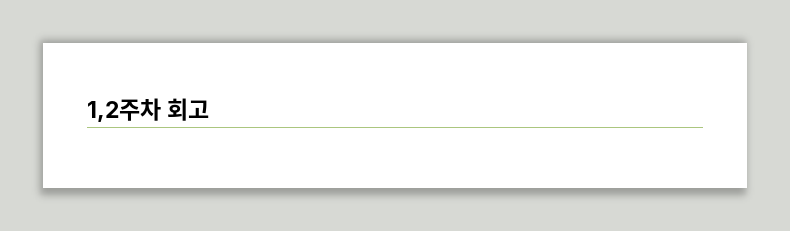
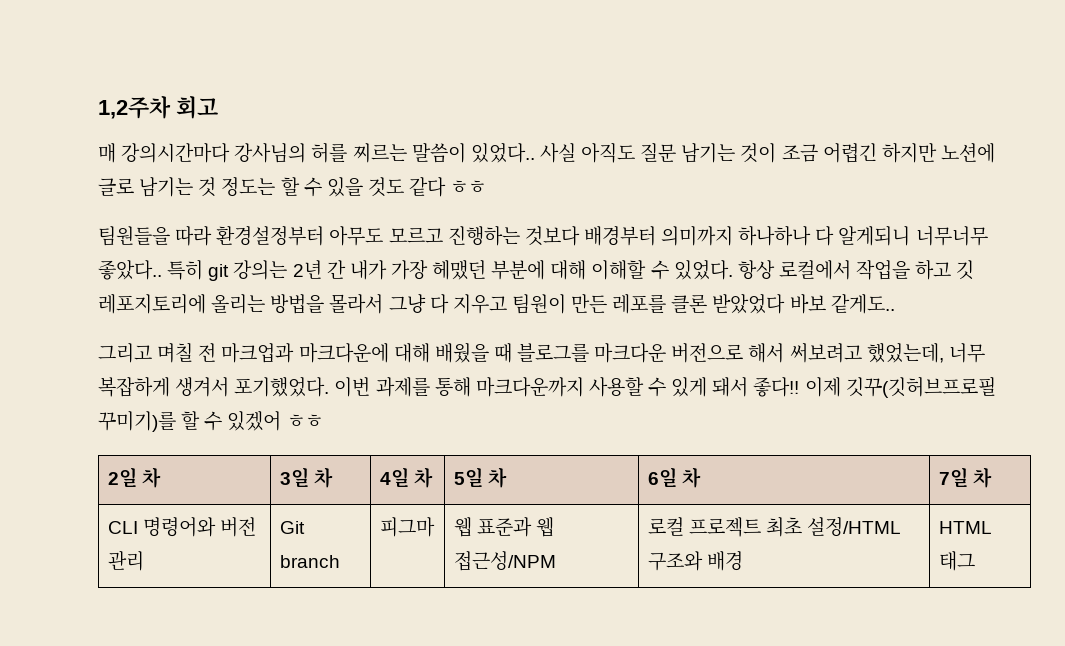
(210, 109) none -> [98,142,995,163] [98,177,487,197] [98,226,988,246] [98,259,975,281] [98,294,895,314] [98,342,985,363] [98,376,996,398] [98,411,323,432] [107,467,161,488] [279,467,333,488] [379,467,433,488] [453,467,507,488] [647,467,701,488] [938,467,992,488] [107,517,256,537] [107,550,144,571] [279,521,305,534] [279,555,340,568] [379,517,435,537] [453,517,554,537] [453,551,556,571] [647,517,901,537] [647,551,743,571] [938,521,992,534] [938,551,975,571] // 매 강의시간마다 강사님의 허를 찌르는 말씀이 있었다.. 사실 아직도 질문 남기는 것이 조금 어렵긴 하지만 노션에 글로 남기는 것 정도는 할 수 있을 것도 같다 ㅎㅎ // 팀원들을 따라 환경설정부터 아무도 모르고 진행하는 것보다 배경부터 의미까지 하나하나 다 알게되니 너무너무 좋았다.. 특히 git 강의는 2년 간 내가 가장 헤맸던 부분에 대해 이해할 수 있었다. 항상 로컬에서 작업을 하고 깃 레포지토리에 올리는 방법을 몰라서 그냥 다 지우고 팀원이 만든 레포를 클론 받았었다 바보 같게도.. // 그리고 며칠 전 마크업과 마크다운에 대해 배웠을 때 블로그를 마크다운 버전으로 해서 써보려고 했었는데, 너무 복잡하게 생겨서 포기했었다. 이번 과제를 통해 마크다운까지 사용할 수 있게 돼서 좋다!! 이제 깃꾸(깃허브프로필 꾸미기)를 할 수 있겠어 ㅎㅎ // 2일 차 | 3일 차 | 4일 차 | 5일 차 | 6일 차 | 7일 차 // CLI 명령어와 버전 관리 | Git branch | 피그마 | 웹 표준과 웹 접근성/NPM | 로컬 프로젝트 최초 설정/HTML 구조와 배경 | HTML 태그

